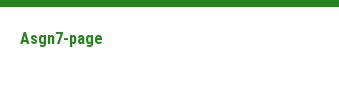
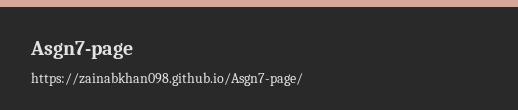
(103, 39) none -> [31,72,303,86] // https://zainabkhan098.github.io/Asgn7-page/

